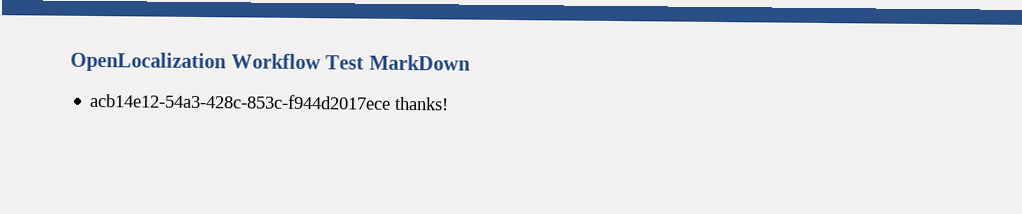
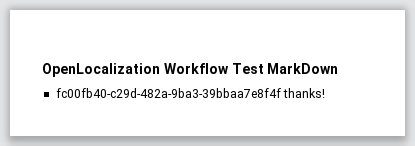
[89,92,392,110] acb14e12-54a3-428c-853c-f944d2017ece -> [55,88,281,98] fc00fb40-c29d-482a-9ba3-39bbaa7e8f4f

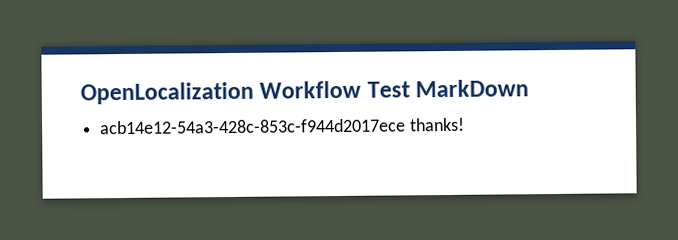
[55,88,281,98] fc00fb40-c29d-482a-9ba3-39bbaa7e8f4f -> [100,118,407,135] acb14e12-54a3-428c-853c-f944d2017ece

